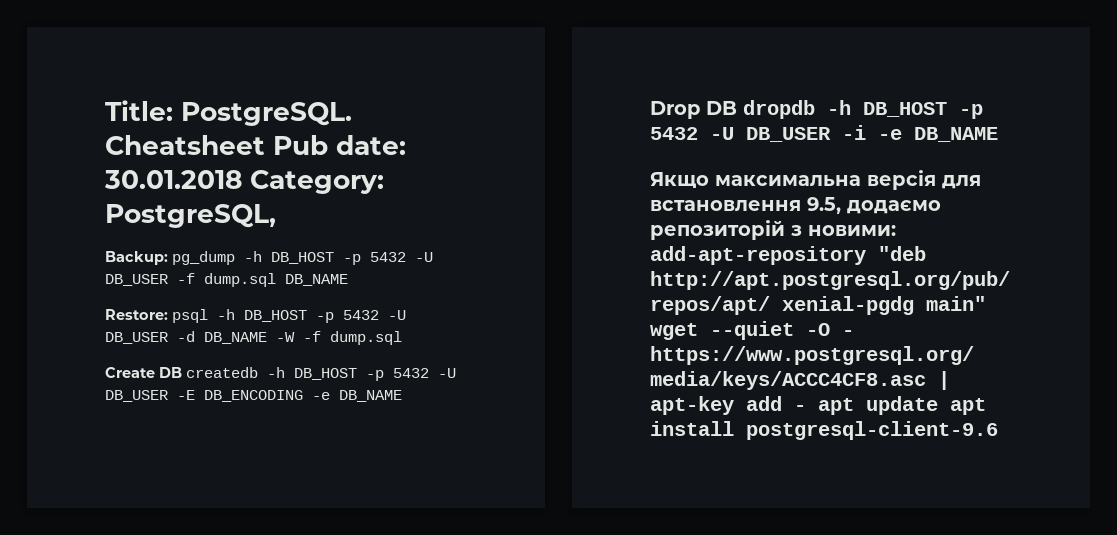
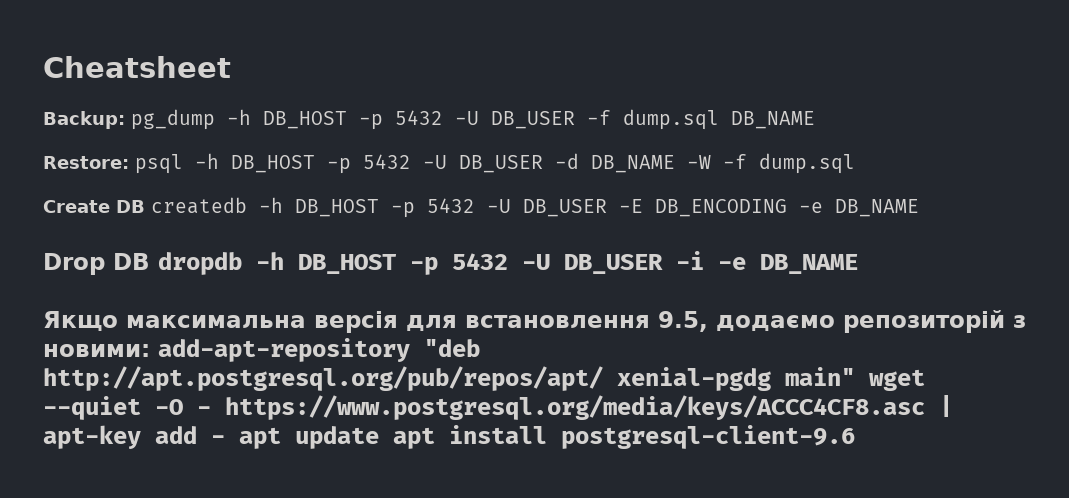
[105,100,352,126] Title: PostgreSQL. -> (43, 67) none
[273,135,406,155] [104,170,384,194] [105,204,276,228] Pub date: 30.01.2018 Category: PostgreSQL, -> (231, 67) none

